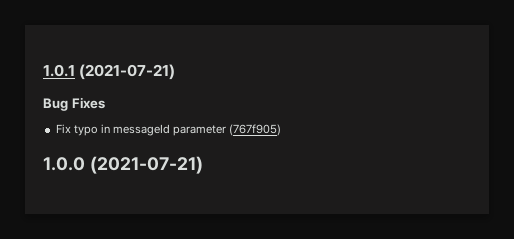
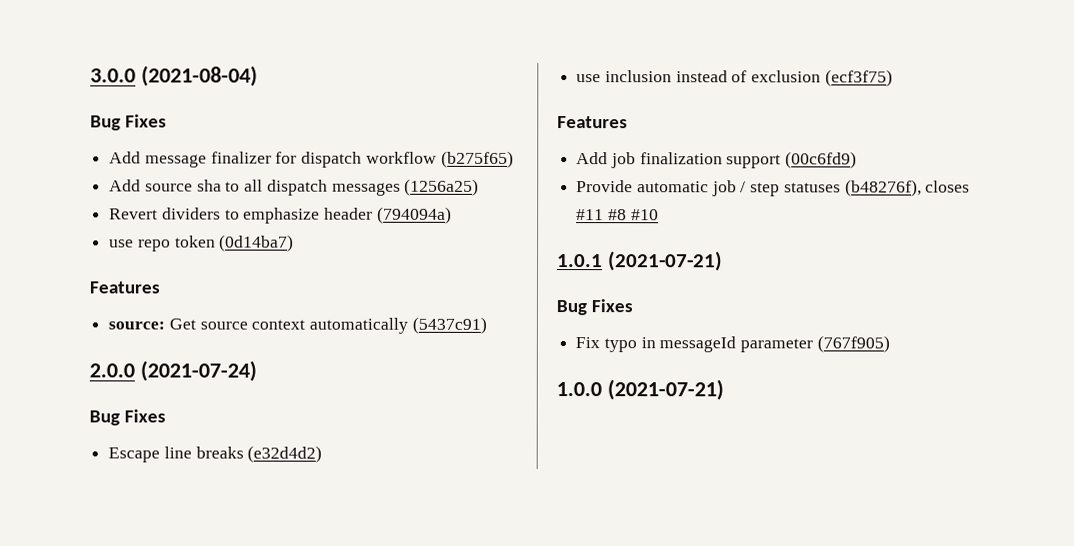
(43, 70) none -> [90,65,258,87] [90,114,168,131] [109,150,514,168] [109,178,480,196] [109,206,452,224] [109,234,295,252] [89,281,160,294] [108,316,487,334] [89,360,257,382] [89,409,167,426] [108,445,323,463] [576,69,893,87] [557,116,628,129] [576,151,858,169] [576,179,971,197] [576,209,659,221] 3.0.0 (2021-08-04) // Bug Fixes // Add message finalizer for dispatch workflow (b275f65) // Add source sha to all dispatch messages (1256a25) // Revert dividers to emphasize header (794094a) // use repo token (0d14ba7) // Features // source: Get source context automatically (5437c91) // 2.0.0 (2021-07-24) // Bug Fixes // Escape line breaks (e32d4d2) // use inclusion instead of exclusion (ecf3f75) // Features // Add job finalization support (00c6fd9) // Provide automatic job / step statuses (b48276f), closes #11 #8 #10 //

